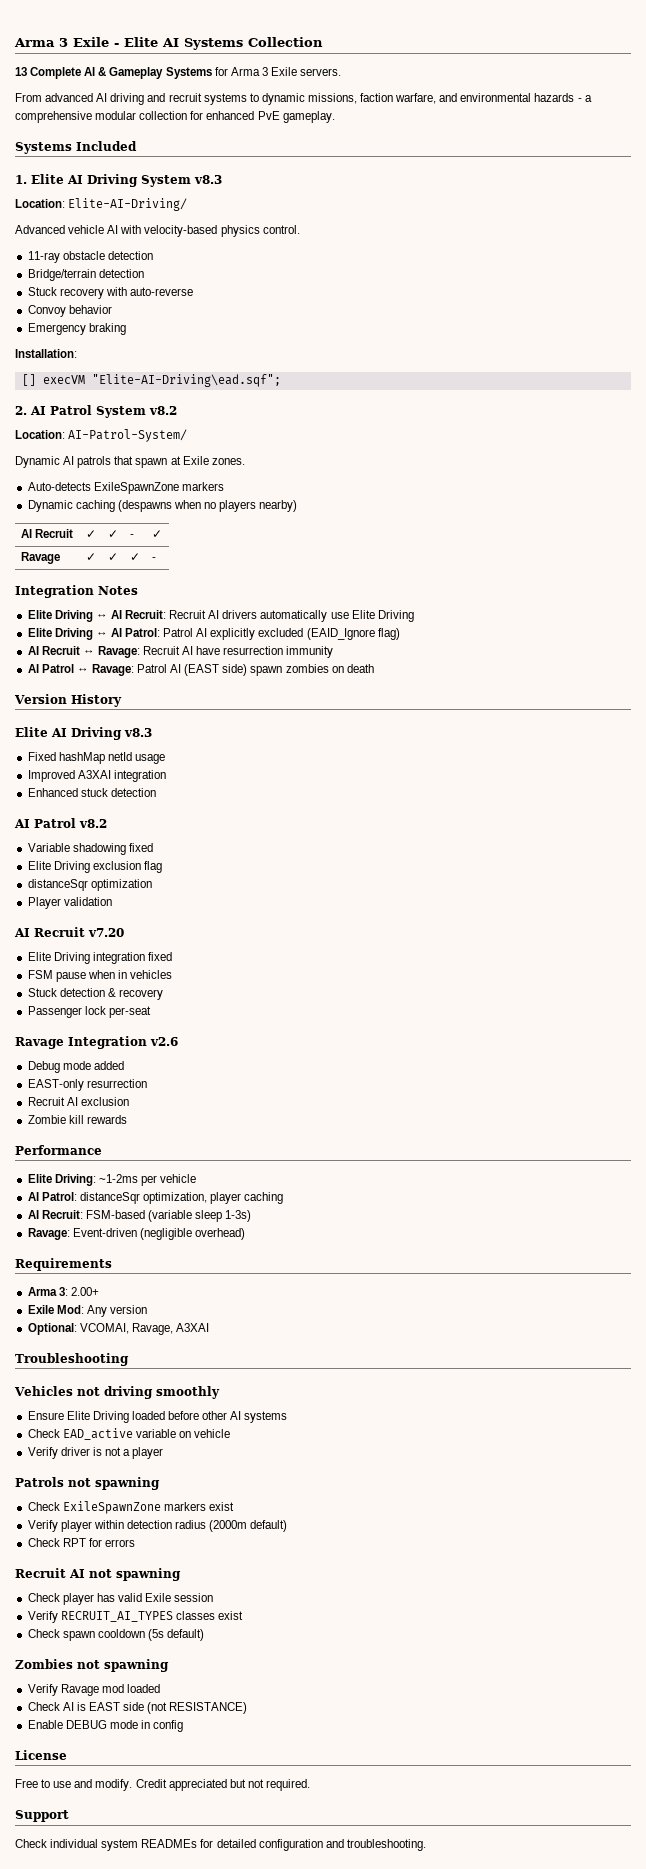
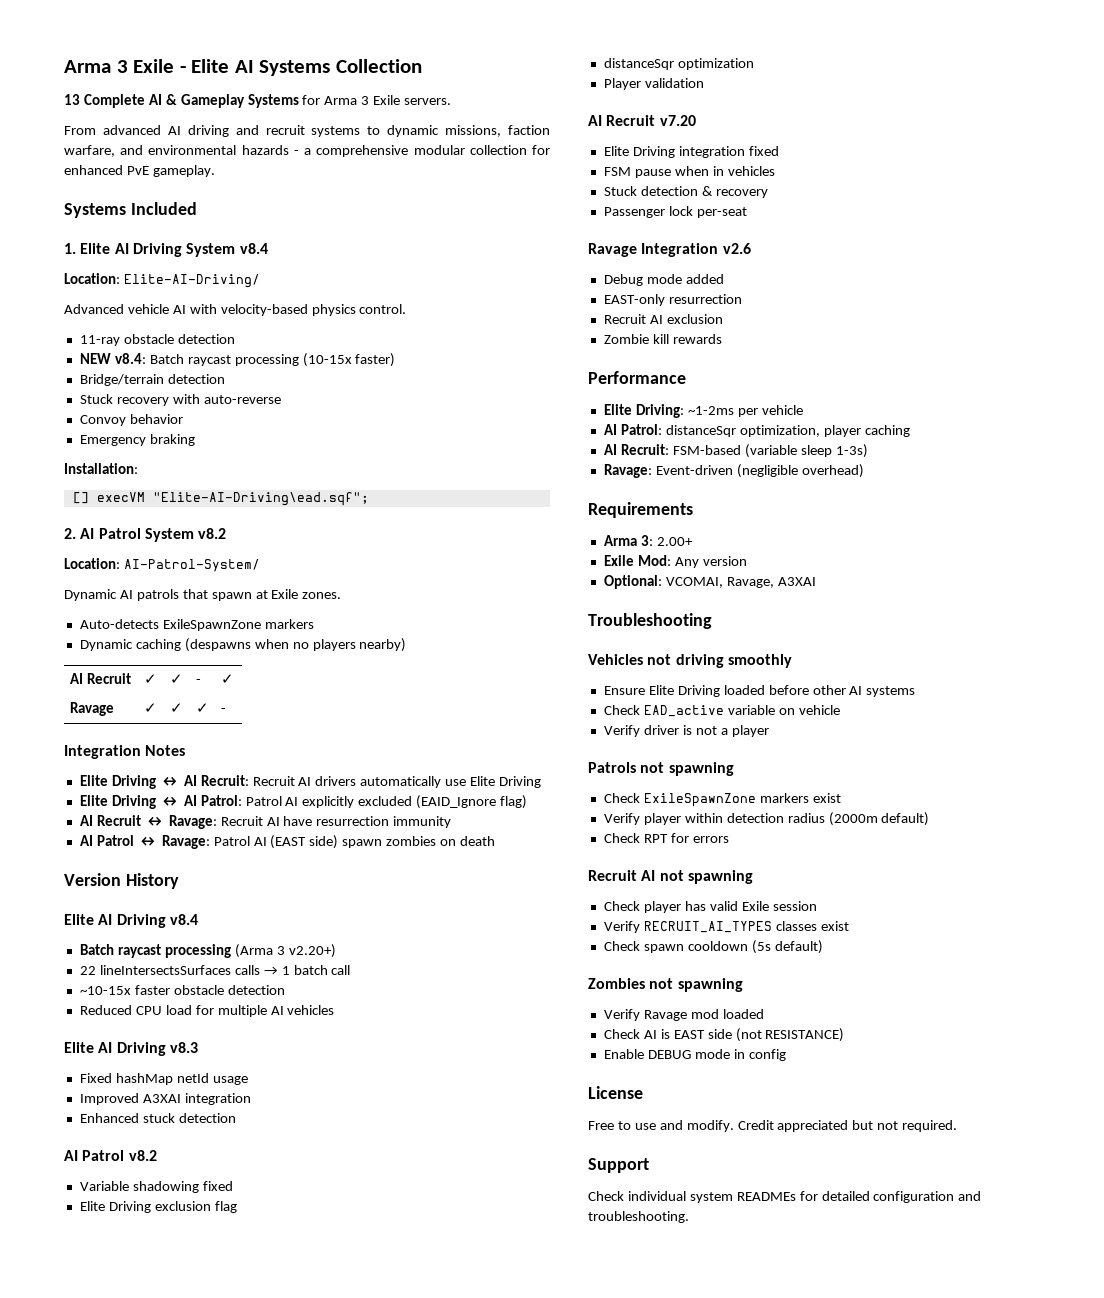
[194,175,222,184] v8.3 -> [239,243,268,254] v8.4
(153, 255) none -> [79,353,396,367] // NEW v8.4: Batch raycast processing (10-15x faster)
(122, 700) none -> [64,914,198,928] [79,944,336,958] [79,965,351,975] [79,985,285,995] [79,1005,335,1017] // Elite AI Driving v8.4 // Batch raycast processing (Arma 3 v2.20+) // 22 lineIntersectsSurfaces calls → 1 batch call // ~10-15x faster obstacle detection // Reduced CPU load for multiple AI vehicles

